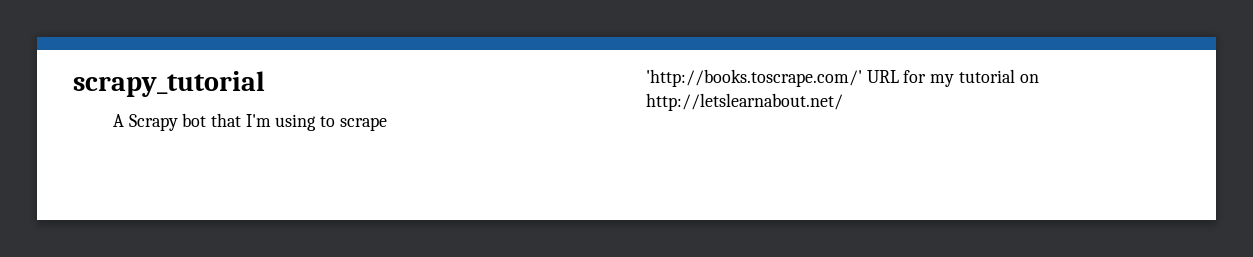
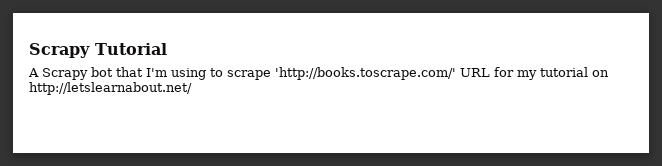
[73,71,265,97] scrapy_tutorial -> [29,43,167,58] Scrapy Tutorial

